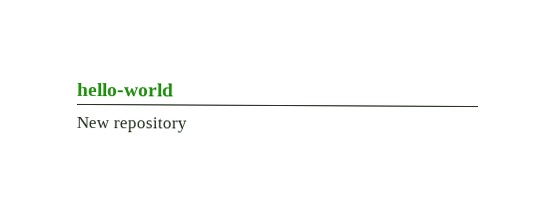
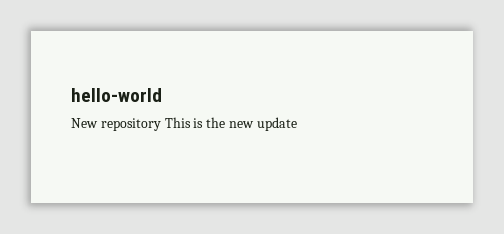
(187, 125) none -> [164,117,297,131] This is the new update

